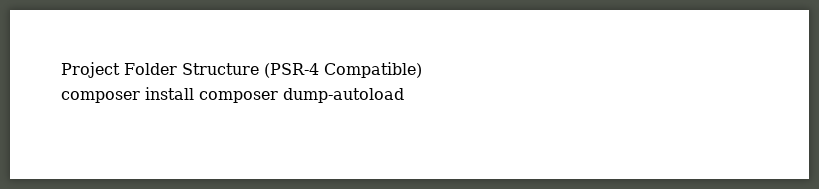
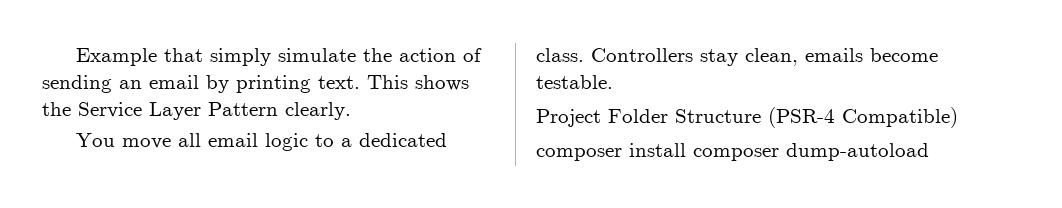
(61, 70) none -> [76,48,483,66] [42,75,469,93] [42,102,351,120] [76,133,448,151] [536,48,938,66] [536,75,613,89] Example that simply simulate the action of sending an email by printing text. This shows the Service Layer Pattern clearly. // You move all email logic to a dedicated class. Controllers stay clean, emails become testable. //

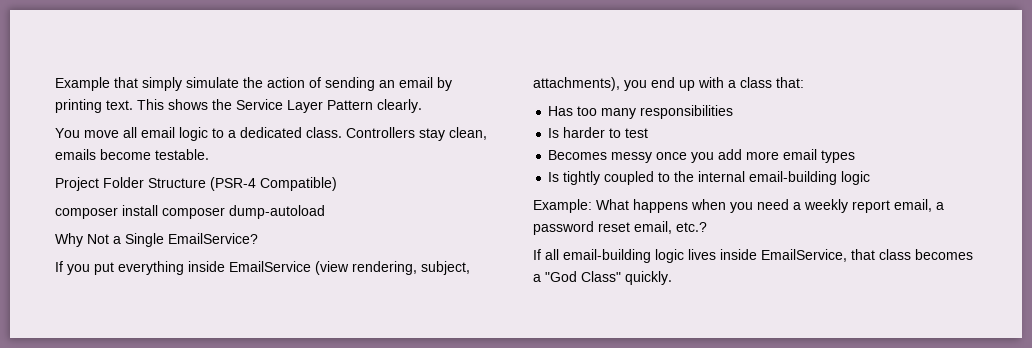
(929, 152) none -> [55,233,258,247] [55,261,470,275] [533,77,804,91] [548,105,734,119] [548,127,649,138] [548,149,856,163] [548,171,871,185] [533,199,944,213] [533,221,707,235] [533,249,973,263] [533,271,672,285] // Why Not a Single EmailService? // If you put everything inside EmailService (view rendering, subject, attachments), you end up with a class that: // Has too many responsibilities // Is harder to test // Becomes messy once you add more email types // Is tightly coupled to the internal email-building logic // Example: What happens when you need a weekly report email, a password reset email, etc.? // If all email-building logic lives inside EmailService, that class becomes a "God Class" quickly.

